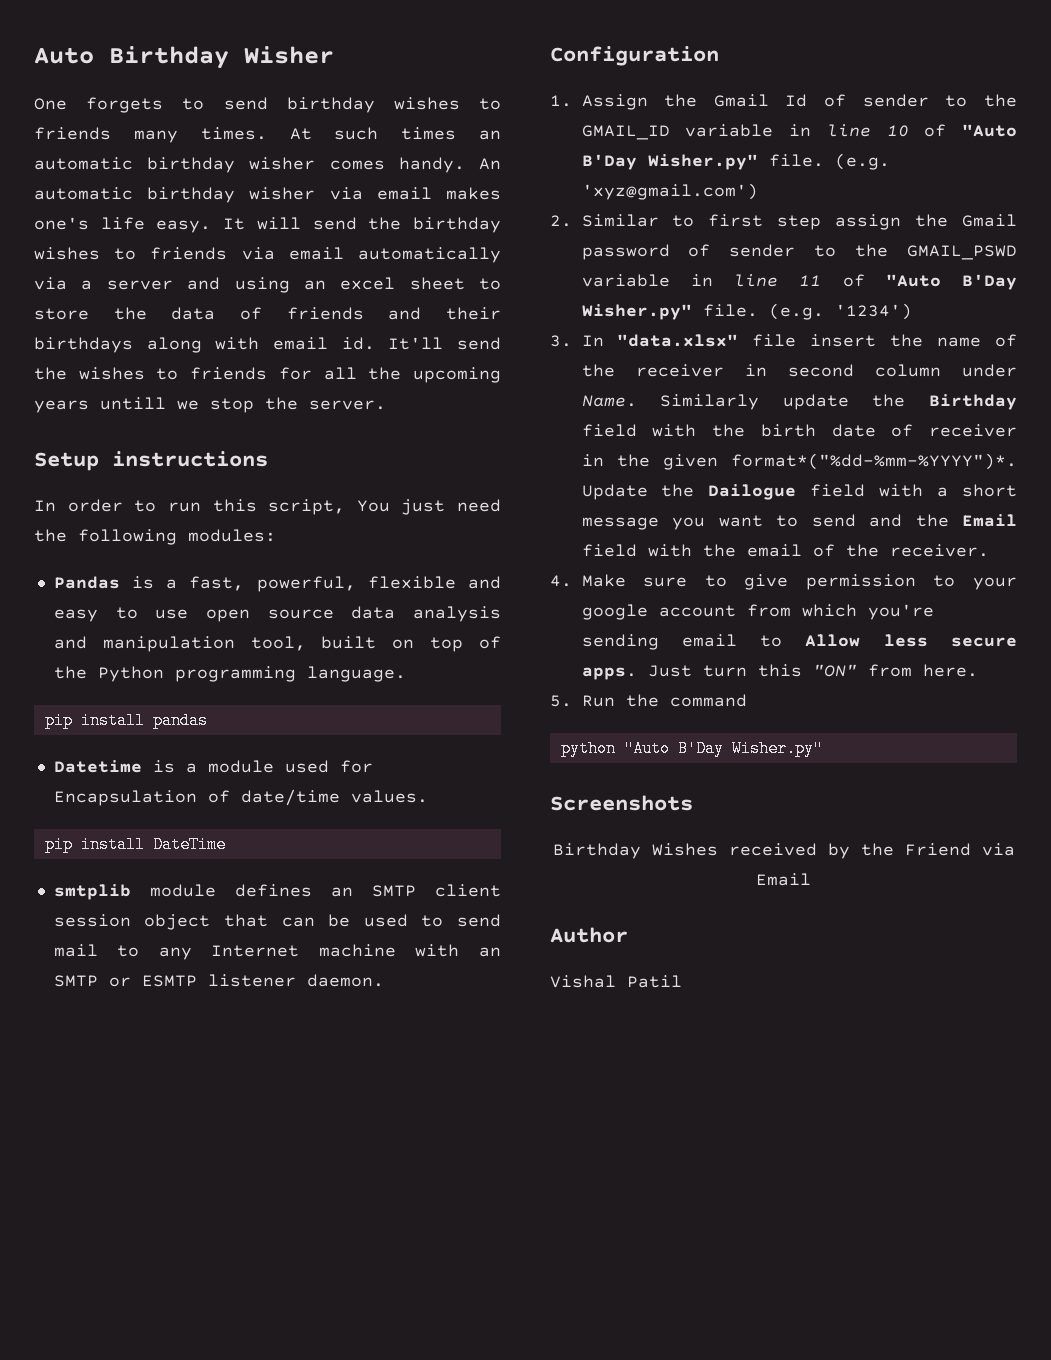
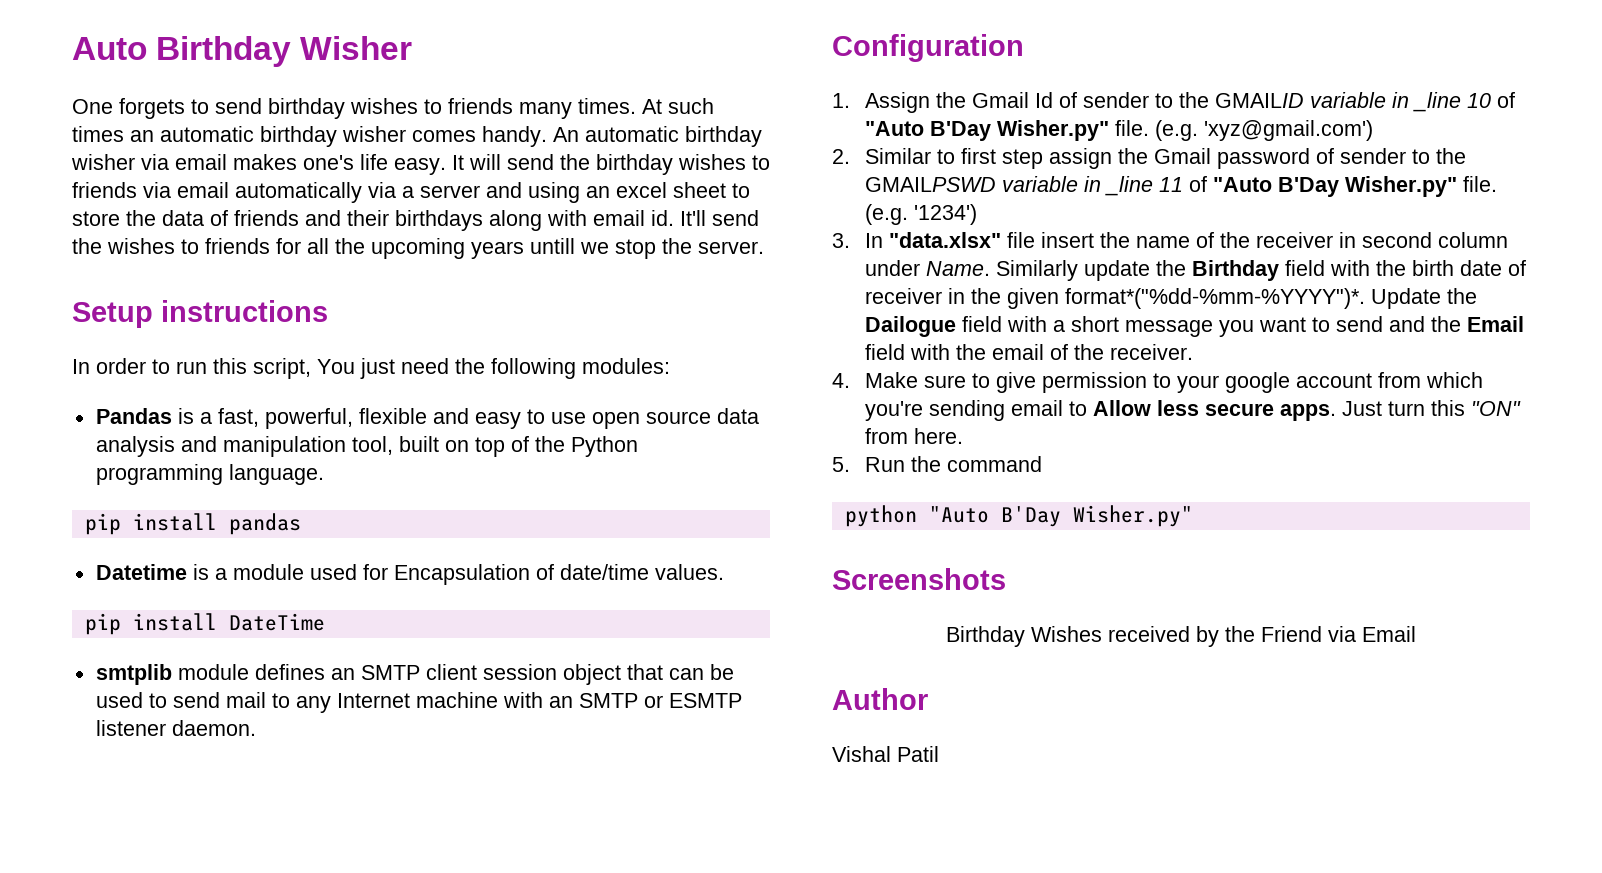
[581,124,871,140] GMAIL_ID variable in line -> [1214,92,1461,112] GMAILID variable in _line
[907,245,1017,260] [581,274,779,287] GMAIL_PSWD variable in line -> [864,176,1153,196] GMAILPSWD variable in _line

